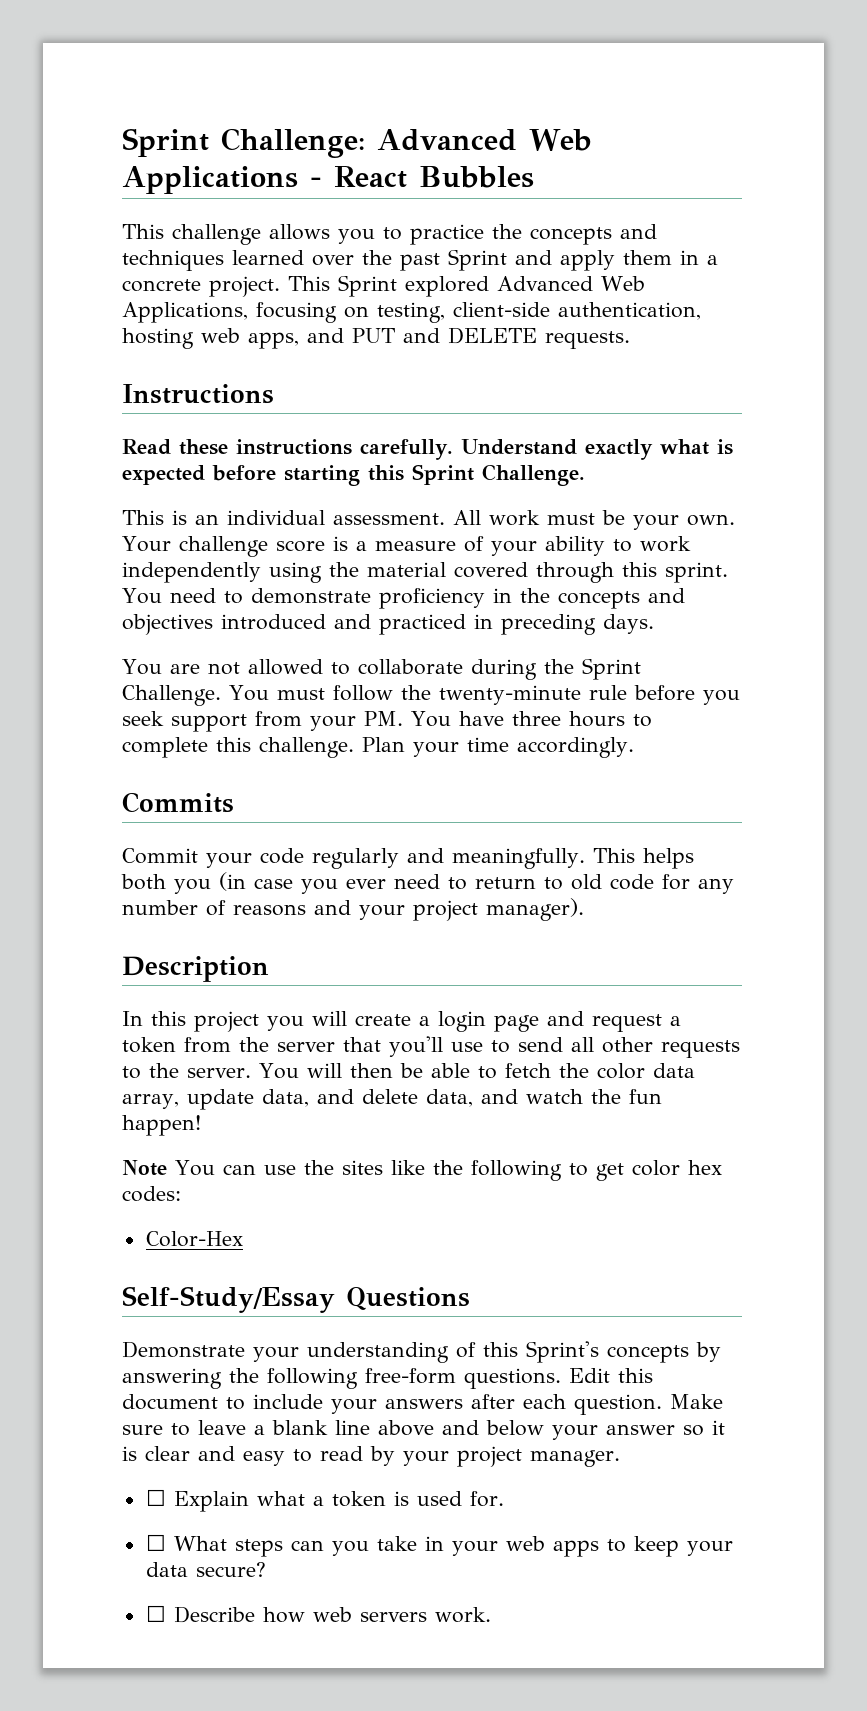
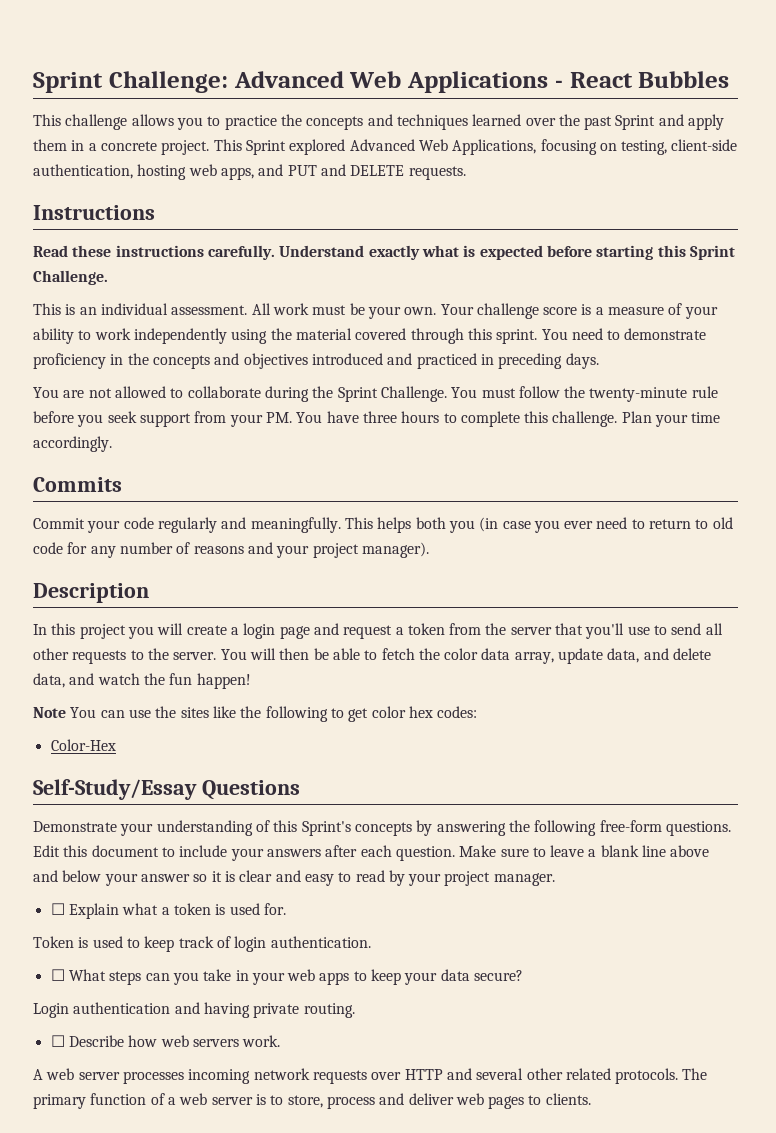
(504, 1499) none -> [33,936,371,952] // Token is used to keep track of login authentication.
(266, 1569) none -> [33,1002,355,1018] // Login authentication and having private routing.
(491, 1615) none -> [33,1068,708,1084] [33,1093,591,1109] // A web server processes incoming network requests over HTTP and several other related protocols. The primary function of a web server is to store, process and deliver web pages to clients.

